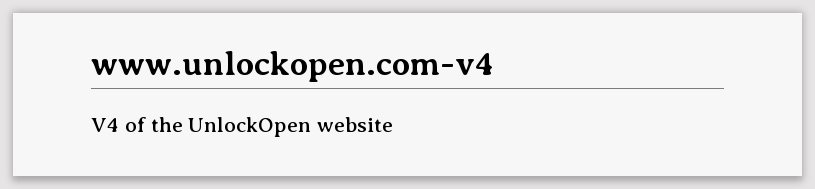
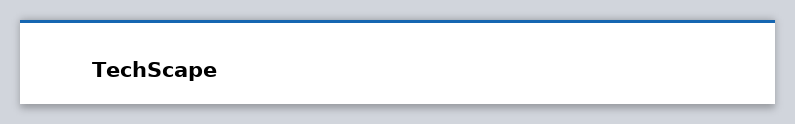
[91,51,494,82] [91,117,394,137] www.unlockopen.com-v4 // V4 of the UnlockOpen website -> [92,61,217,81] TechScape

